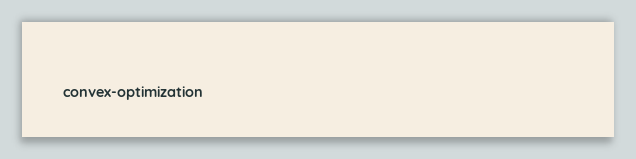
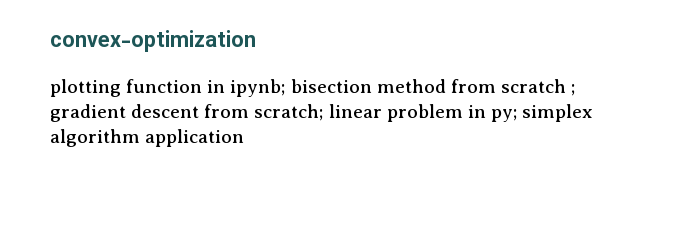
(203, 93) none -> [50,79,576,97] [50,104,594,122] [50,129,245,147] // plotting function in ipynb; bisection method from scratch ; gradient descent from scratch; linear problem in py; simplex algorithm application

